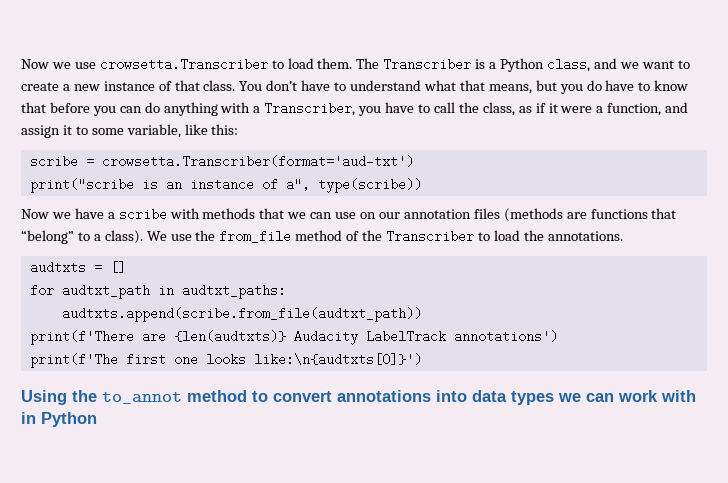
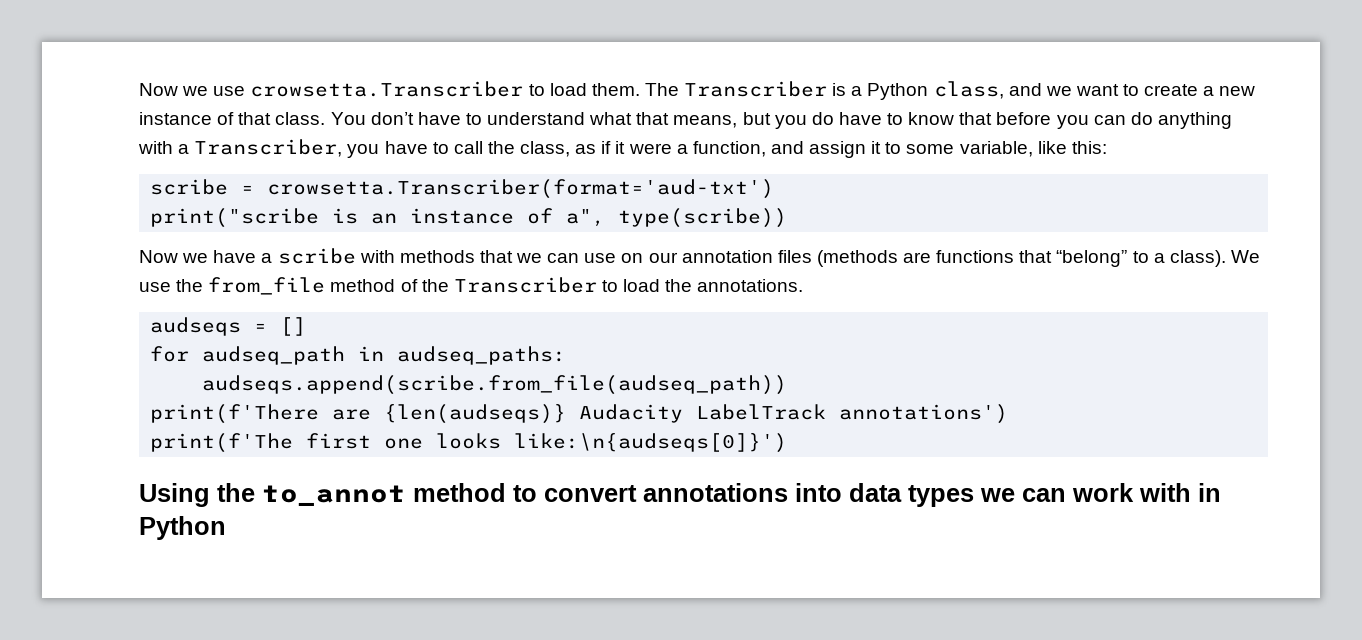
[29,261,86,274] audtxts -> [150,317,242,336] audseqs
[61,284,286,299] [61,307,422,322] audtxt_path in audtxt_paths: // audtxts.append(scribe.from_file(audtxt_path)) -> [202,346,567,365] [202,375,788,395] audseq_path in audseq_paths: // audseqs.append(scribe.from_file(audseq_path))
[173,330,286,343] {len(audtxts)} -> [384,404,567,424] {len(audseqs)}
[253,353,422,366] like:\n{audtxts[0]}') -> [514,433,788,453] like:\n{audseqs[0]}')

